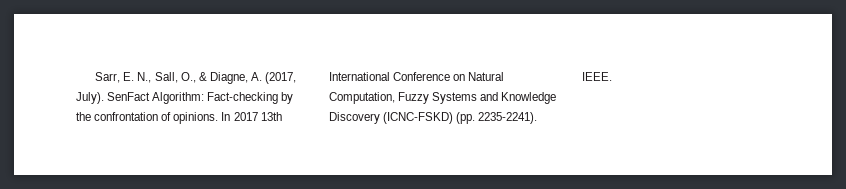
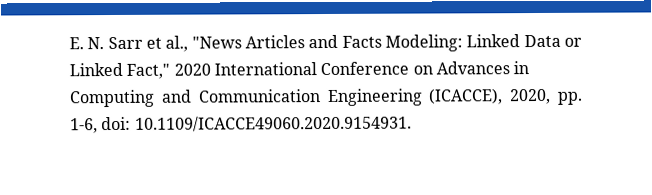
[95,72,297,84] [76,92,294,104] [76,112,282,124] [329,72,505,81] [329,92,557,104] [329,112,538,124] [582,72,612,81] Sarr, E. N., Sall, O., & Diagne, A. (2017, July). SenFact Algorithm: Fact-checking by the confrontation of opinions. In 2017 13th International Conference on Natural Computation, Fuzzy Systems and Knowledge Discovery (ICNC-FSKD) (pp. 2235-2241). IEEE. -> [69,34,582,52] [69,61,530,79] [69,88,583,108] [70,115,412,134] E. N. Sarr et al., "News Articles and Facts Modeling: Linked Data or Linked Fact," 2020 International Conference on Advances in Computing and Communication Engineering (ICACCE), 2020, pp. 1-6, doi: 10.1109/ICACCE49060.2020.9154931.

